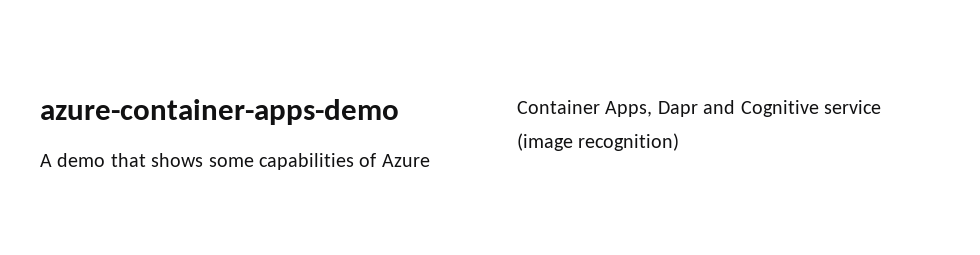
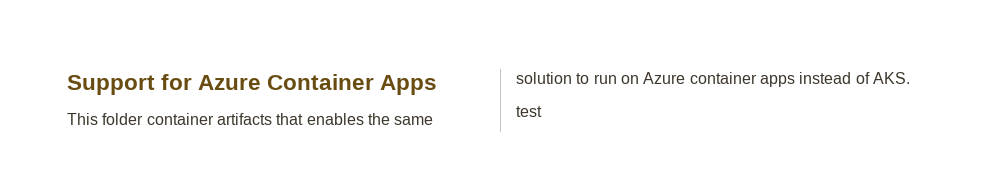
[40,99,399,125] [40,153,430,170] [517,100,881,117] [517,133,680,151] azure-container-apps-demo // A demo that shows some capabilities of Azure Container Apps, Dapr and Cognitive service (image recognition) -> [67,74,438,95] [67,113,434,125] [516,72,910,87] [516,106,542,117] Support for Azure Container Apps // This folder container artifacts that enables the same solution to run on Azure container apps instead of AKS. // test

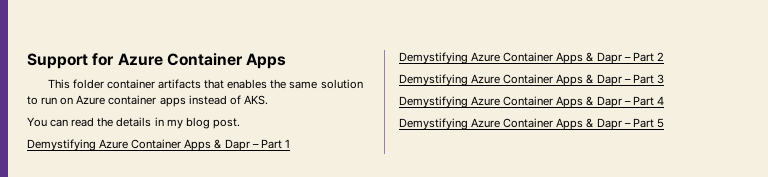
[516,106,542,117] test -> [27,117,240,129] [27,139,290,151] [399,52,664,64] [399,74,664,86] [399,96,664,108] [399,118,664,130] You can read the details in my blog post. // Demystifying Azure Container Apps & Dapr – Part 1 // Demystifying Azure Container Apps & Dapr – Part 2 // Demystifying Azure Container Apps & Dapr – Part 3 // Demystifying Azure Container Apps & Dapr – Part 4 // Demystifying Azure Container Apps & Dapr – Part 5

